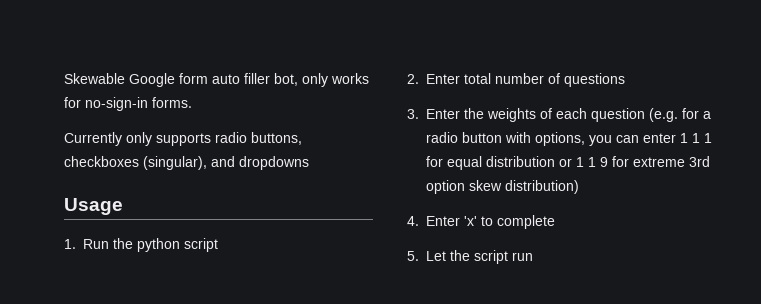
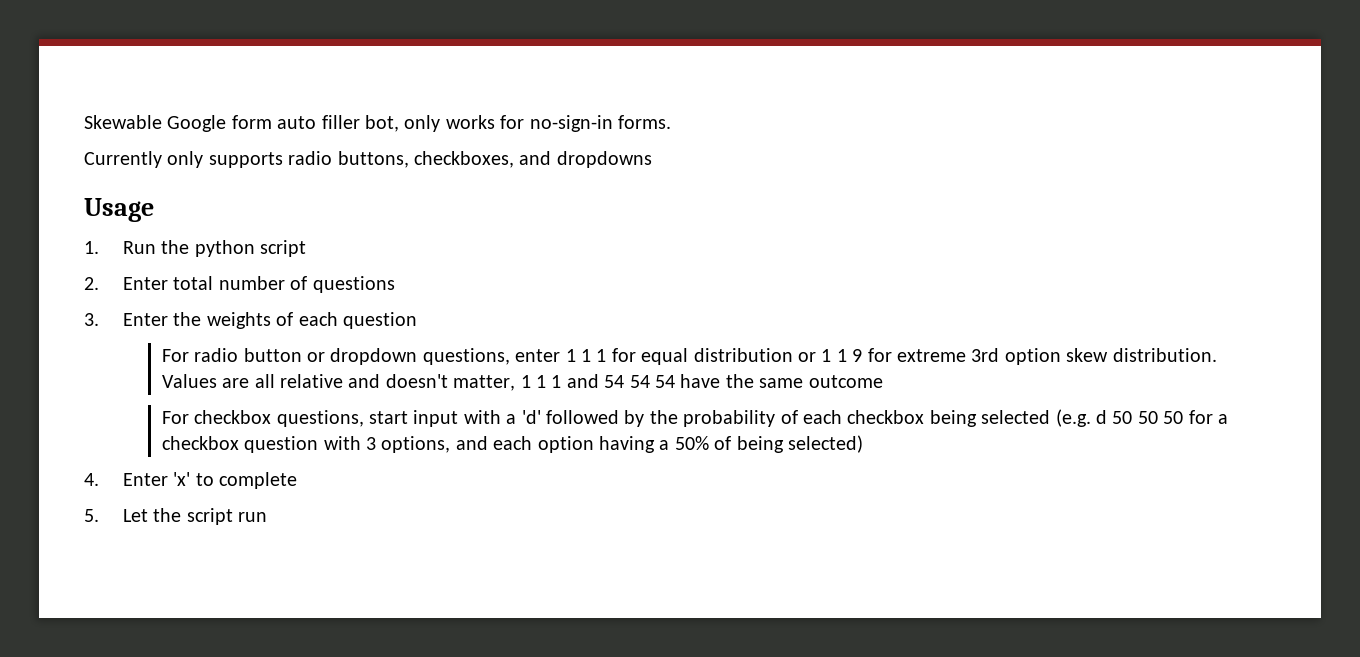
[64,156,207,170] checkboxes (singular), -> [414,151,514,168] checkboxes,
[649,108,711,122] [426,132,639,146] (e.g. for a radio button with options, you can -> [161,348,510,365] // For radio button or dropdown questions,
[505,180,579,194] distribution) -> [1112,348,1217,362] [161,374,883,391] [161,409,1229,427] [161,435,864,453] distribution. Values are all relative and doesn't matter, 1 1 1 and 54 54 54 have the same outcome // For checkbox questions, start input with a 'd' followed by the probability of each checkbox being selected (e.g. d 50 50 50 for a checkbox question with 3 options, and each option having a 50% of being selected)

